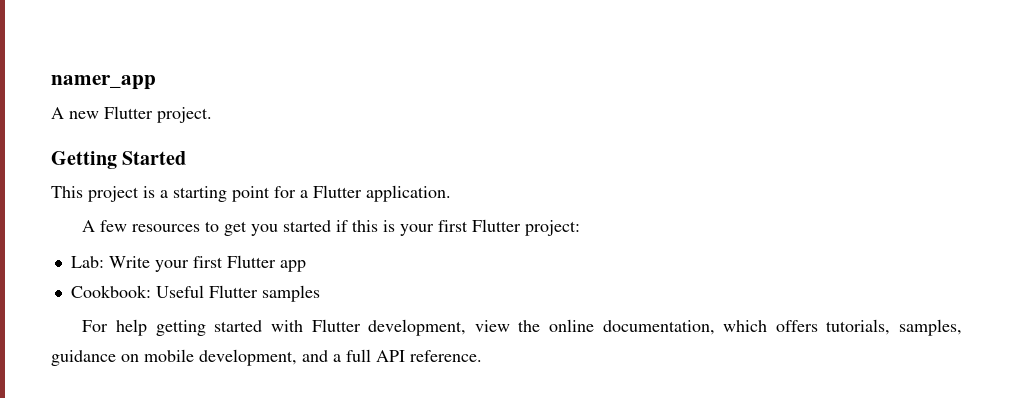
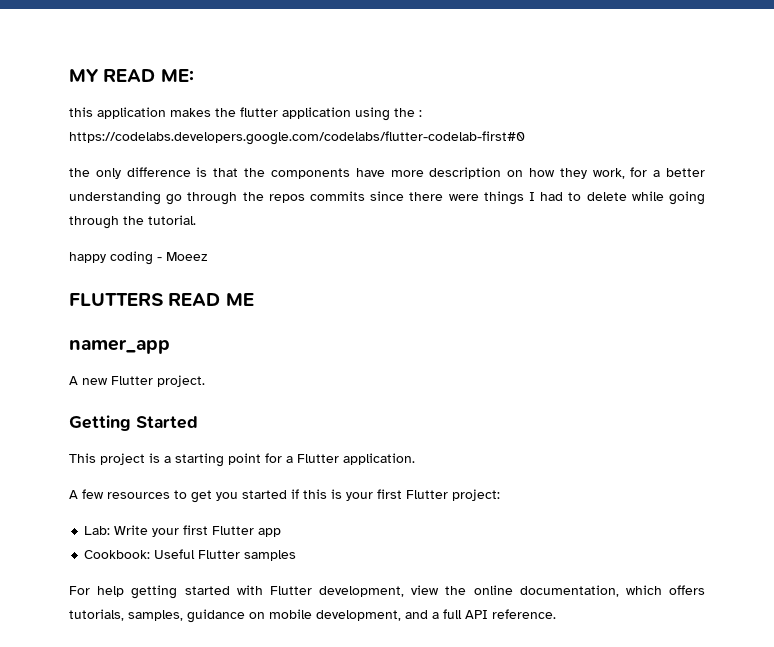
(51, 82) none -> [69,69,194,82] [69,107,422,121] [69,131,525,145] [69,167,705,179] [69,191,705,205] [69,215,196,229] [69,251,208,265] [69,293,254,306] MY READ ME: // this application makes the flutter application using the : https://codelabs.developers.google.com/codelabs/flutter-codelab-first#0 // the only difference is that the components have more description on how they work, for a better understanding go through the repos commits since there were things I had to delete while going through the tutorial. // happy coding - Moeez // FLUTTERS READ ME //

